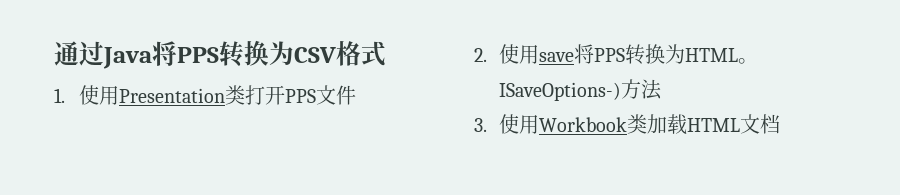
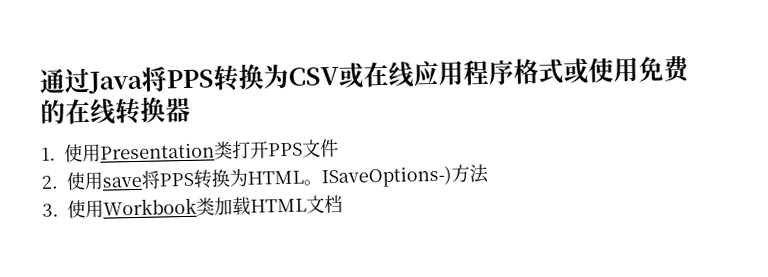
[336,41,386,67] 格式 -> [338,55,690,89] [40,96,191,125] 或在线应用程序格式或使用免费的在线转换器

